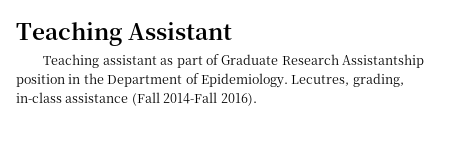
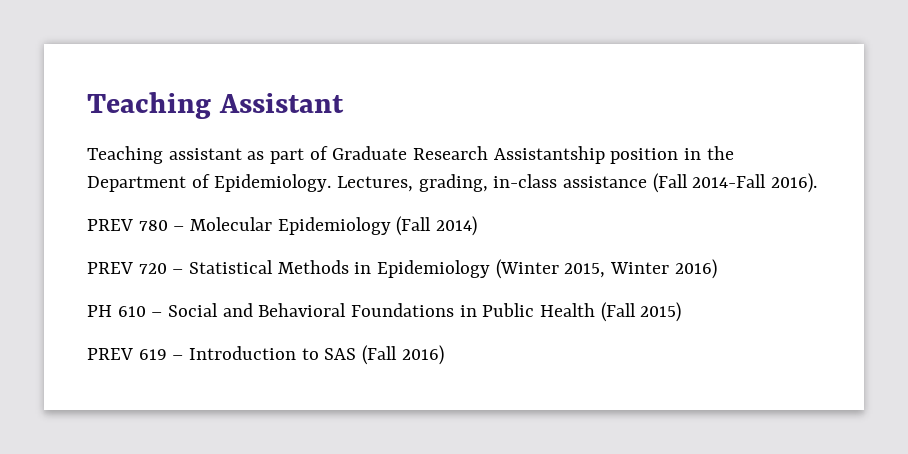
[291,75,350,86] Lecutres, -> [337,176,414,192] Lectures,
(257, 99) none -> [87,216,478,236] [87,259,717,279] [87,302,682,322] [87,345,444,365] // PREV 780 – Molecular Epidemiology (Fall 2014) // PREV 720 – Statistical Methods in Epidemiology (Winter 2015, Winter 2016) // PH 610 – Social and Behavioral Foundations in Public Health (Fall 2015) // PREV 619 – Introduction to SAS (Fall 2016)

